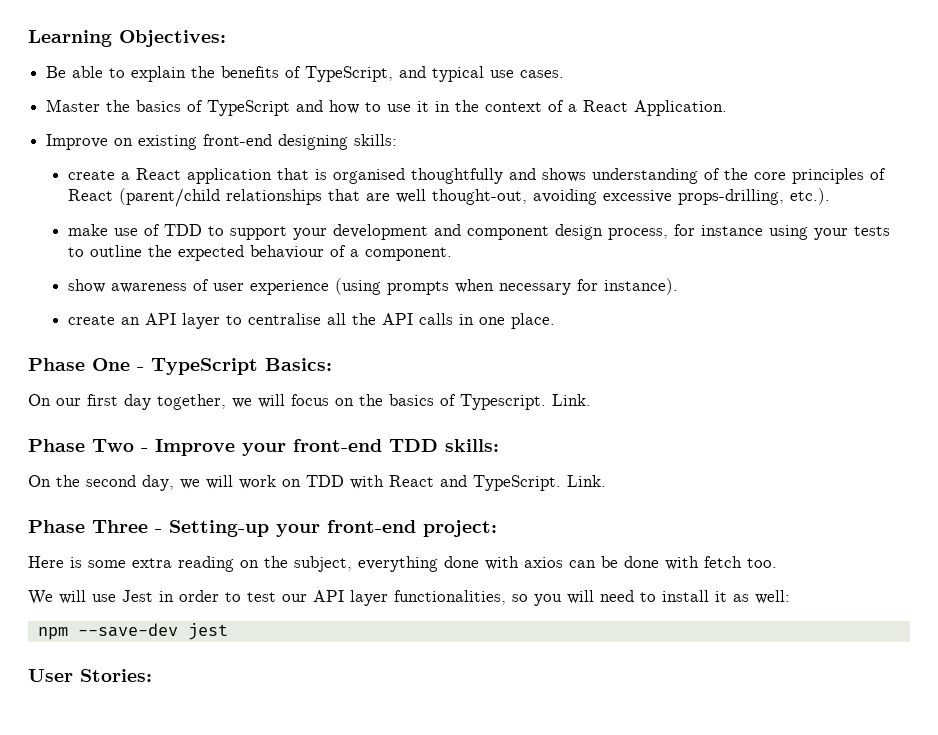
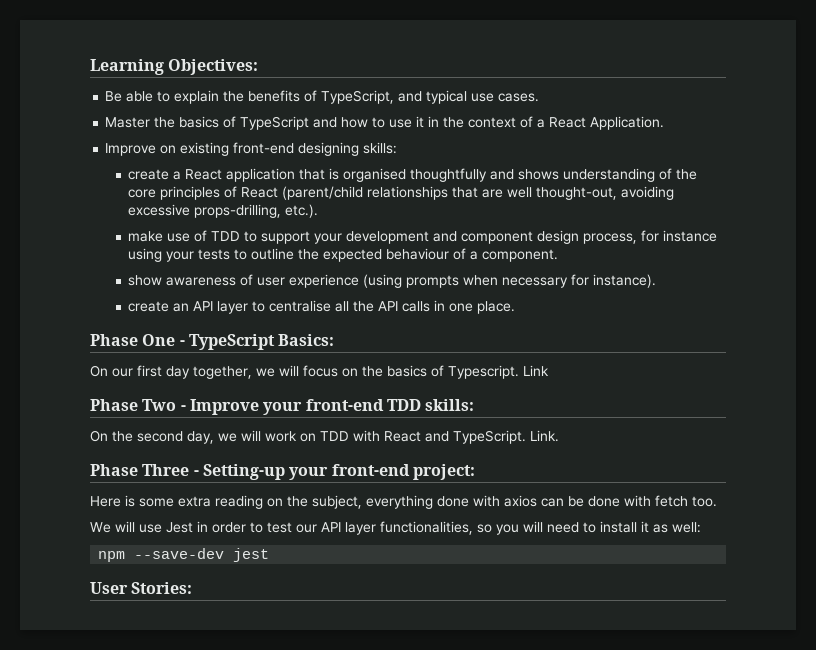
[552,394,591,406] Link. -> [523,365,549,376] Link

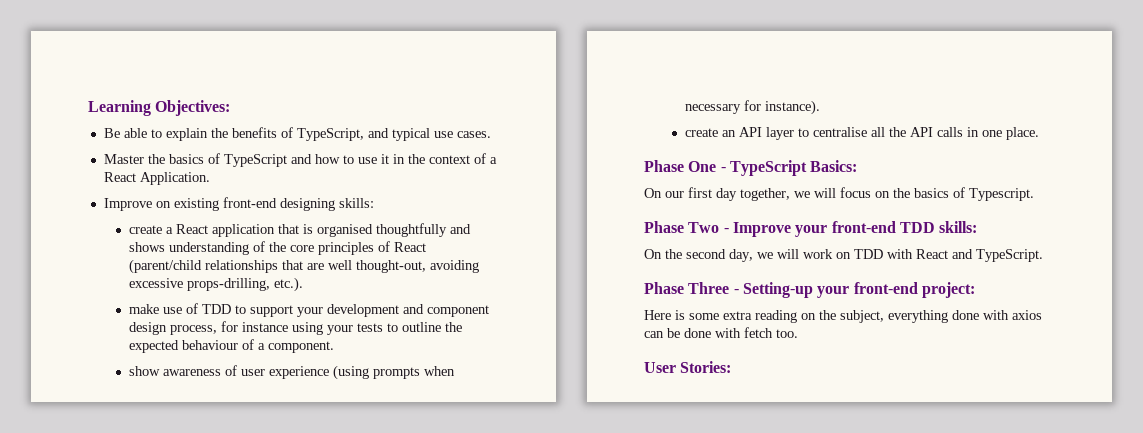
[523,365,549,376] Link -> (1034, 194) none
[530,430,559,442] Link. -> (1043, 255) none
[90,521,701,535] [98,548,270,562] // We will use Jest in order to test our API layer functionalities, so you will need to install it as well: // npm --save-dev jest -> (798, 333) none

